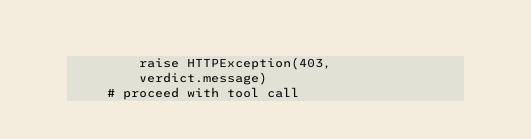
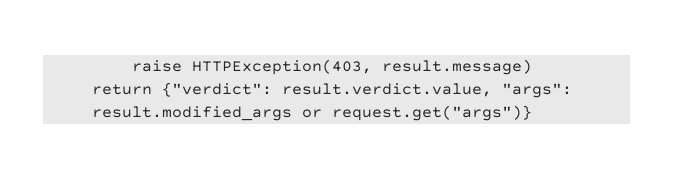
[138,72,267,85] [106,87,299,100] verdict.message) // # proceed with tool call -> [382,59,533,75] [92,82,573,98] [92,105,533,121] result.message) // return {"verdict": result.verdict.value, "args": result.modified_args or request.get("args")}

